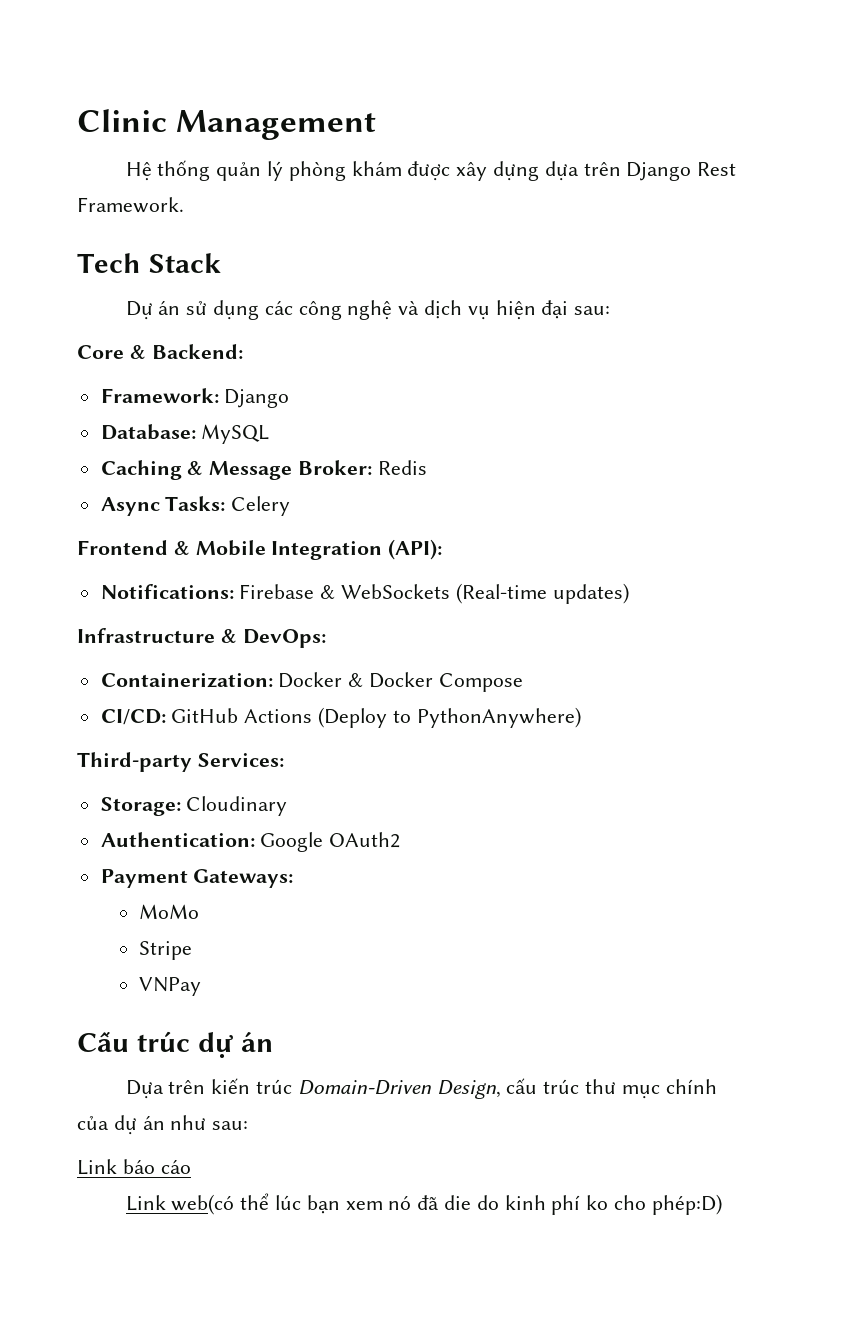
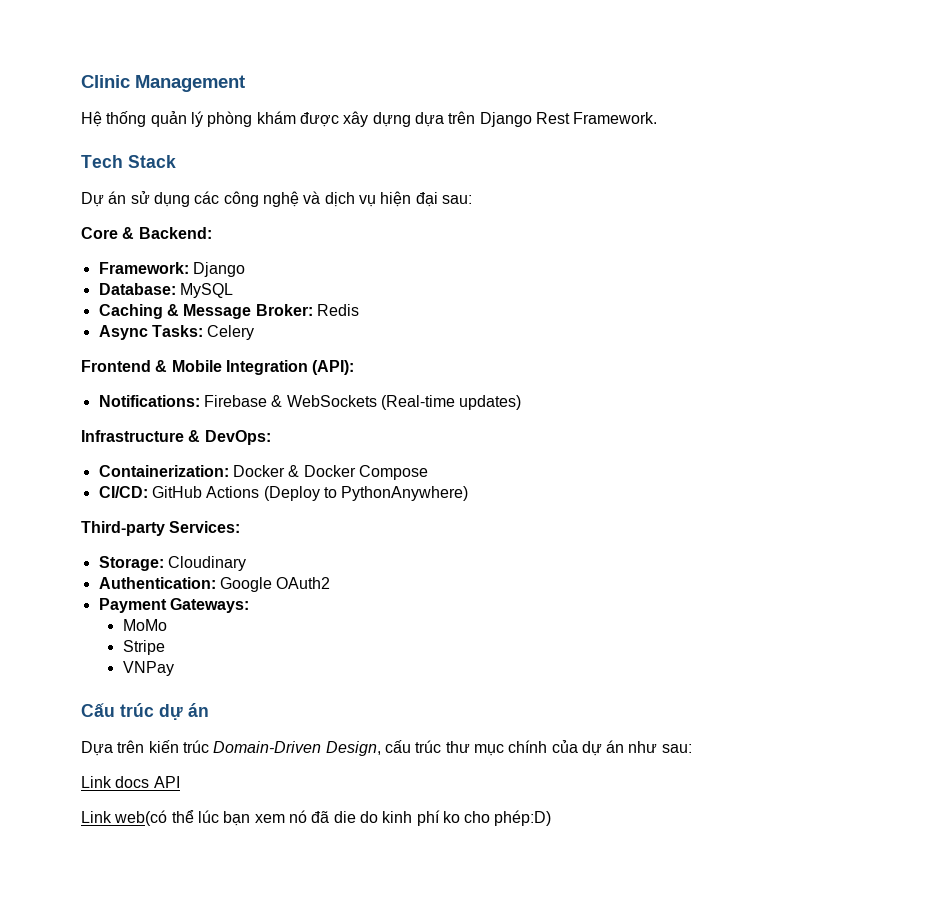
[122,1159,191,1174] báo cáo -> [115,776,180,788] docs API

